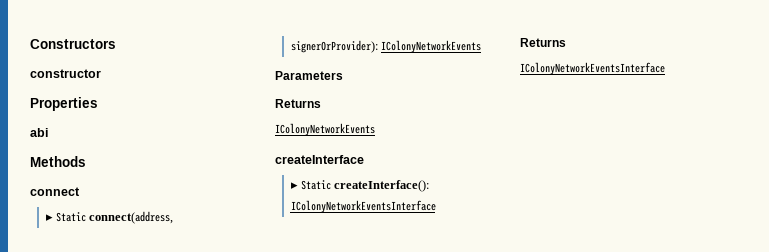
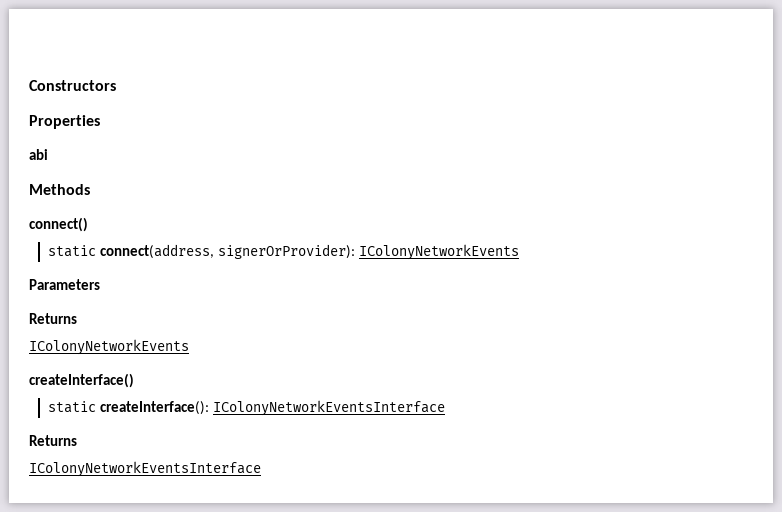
[30,69,101,78] // constructor -> (116, 85) none
[30,187,80,196] [45,212,86,222] connect // ▸ Static -> [29,217,88,232] [48,245,97,257] connect() // static
[275,155,364,164] [290,180,331,190] createInterface // ▸ Static -> [29,373,134,388] [48,401,97,413] createInterface() // static

